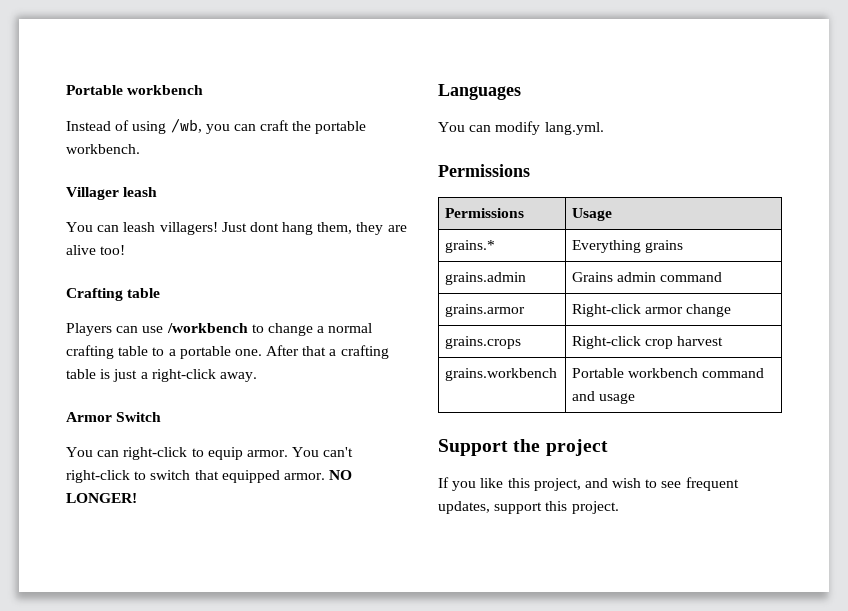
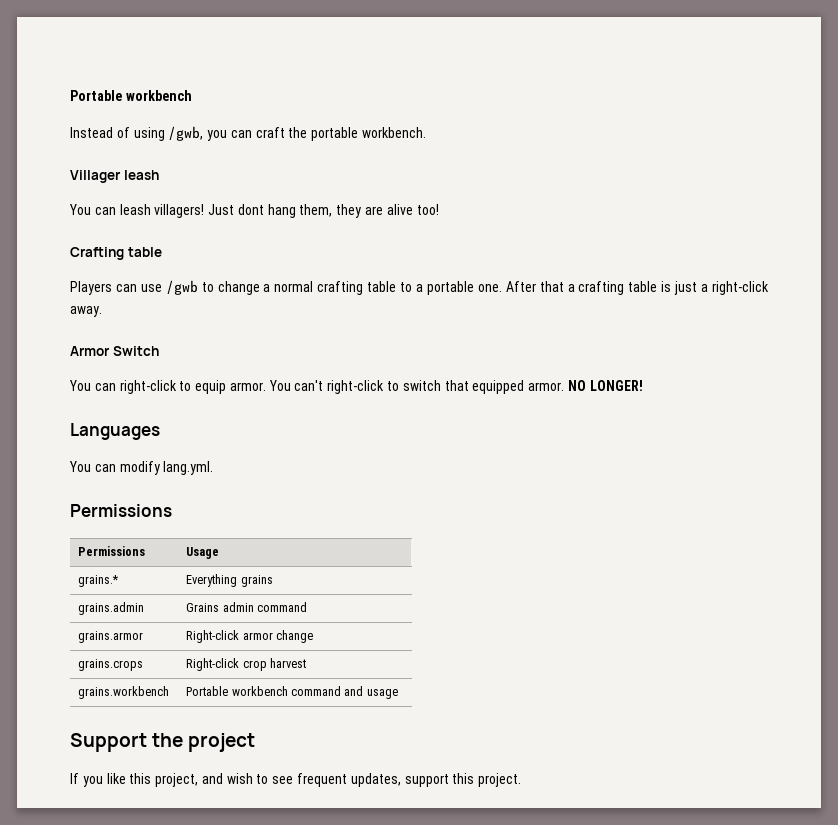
[170,118,202,133] /wb, -> [168,126,204,141] /gwb,
[166,323,248,333] /workbench -> [165,280,198,295] /gwb

